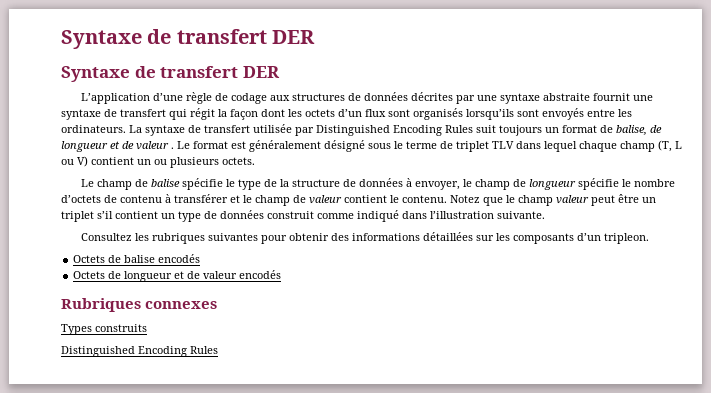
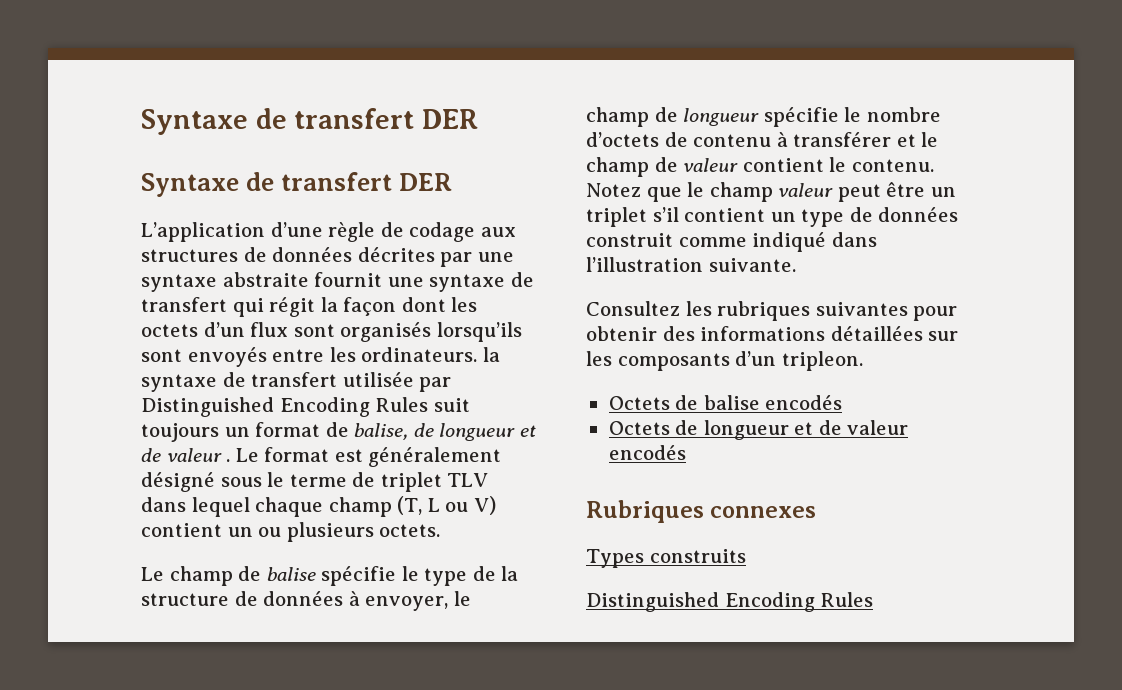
[129,125,142,133] La -> [482,347,500,362] la

